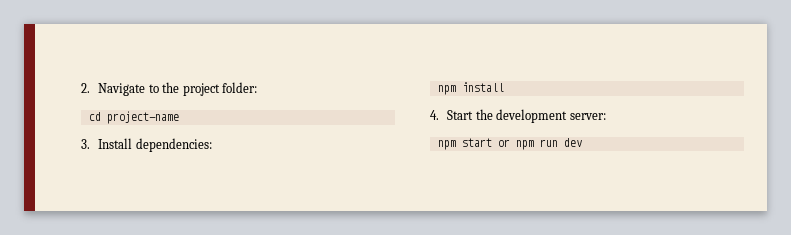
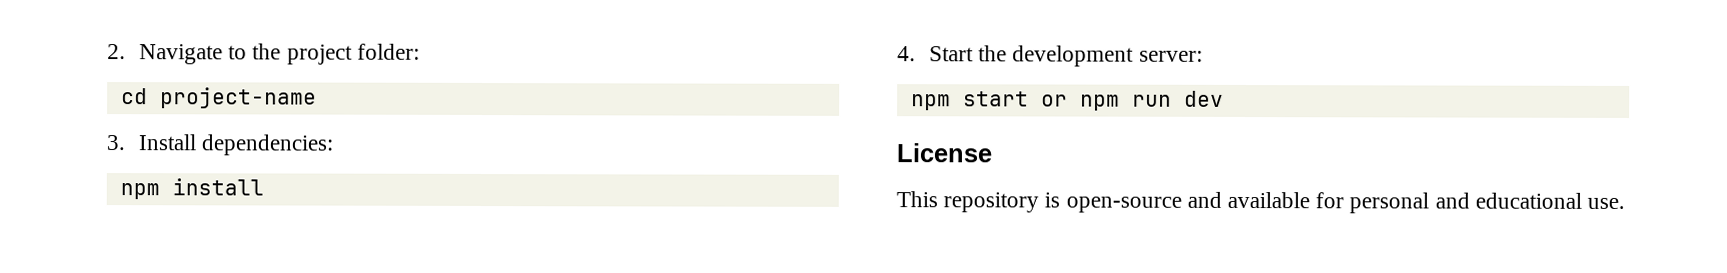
(582, 142) none -> [896,143,992,163] [896,191,1626,214] // License // This repository is open-source and available for personal and educational use.

